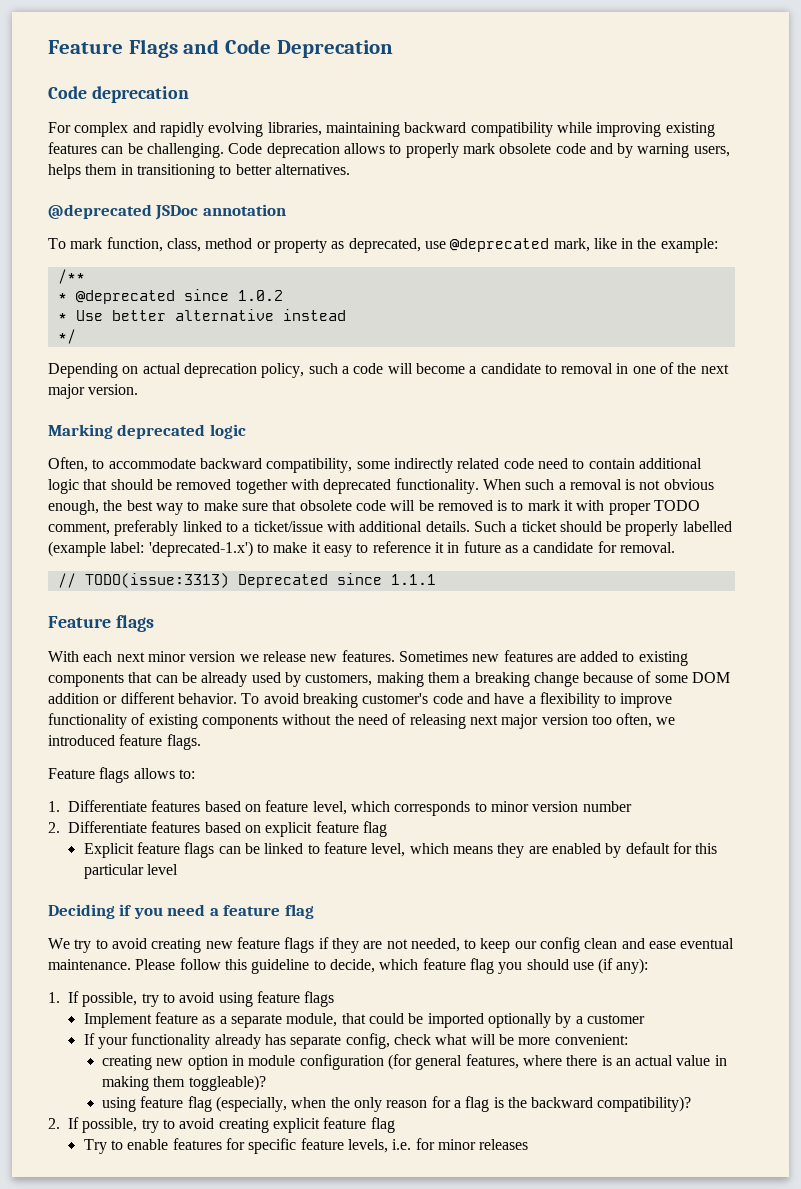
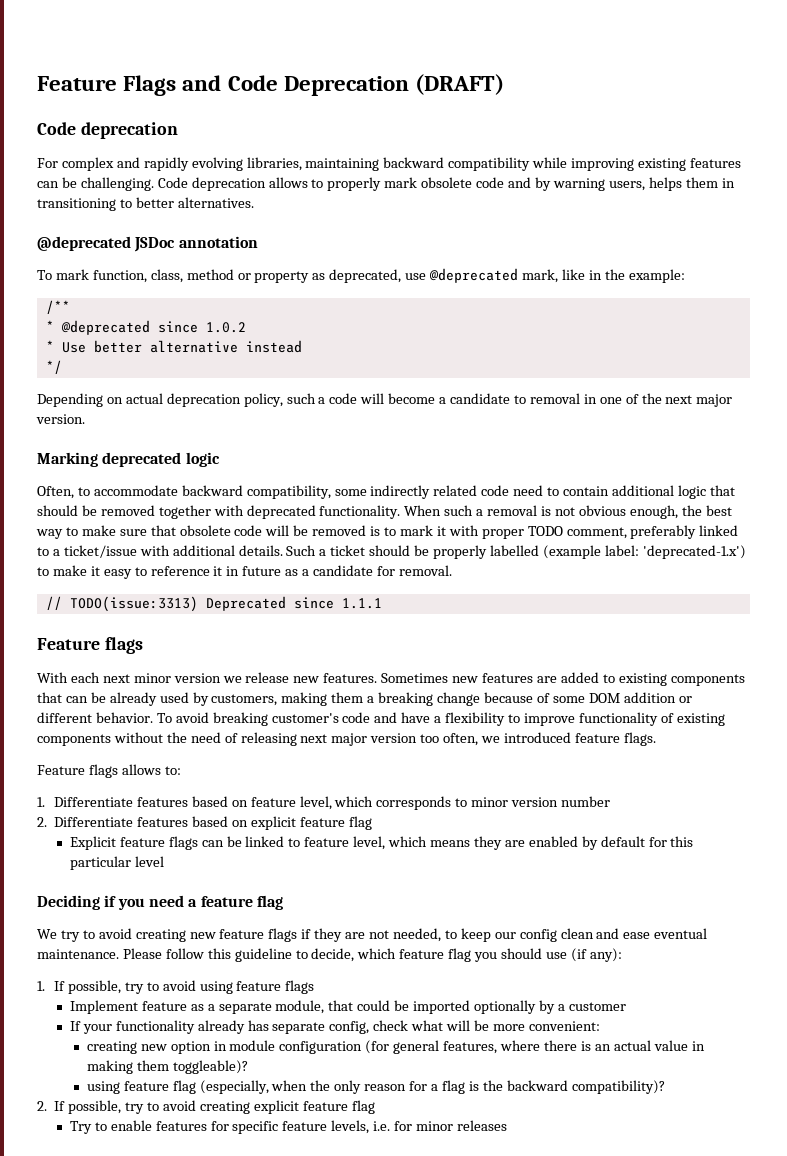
(393, 49) none -> [415,74,505,95] (DRAFT)

